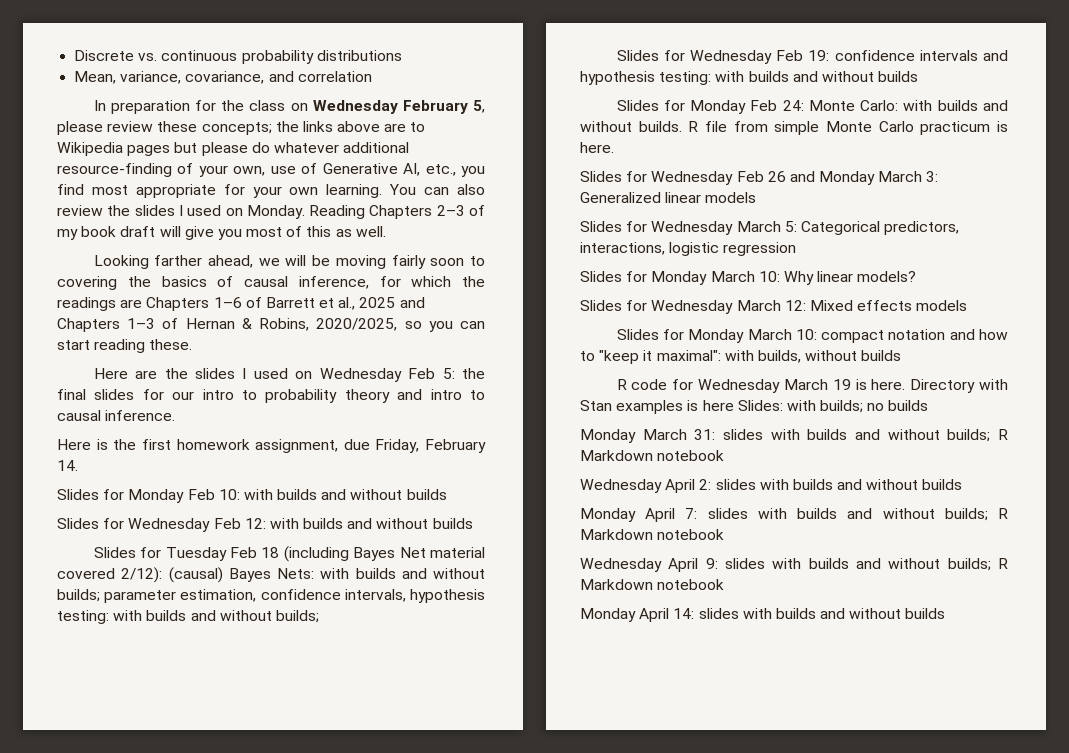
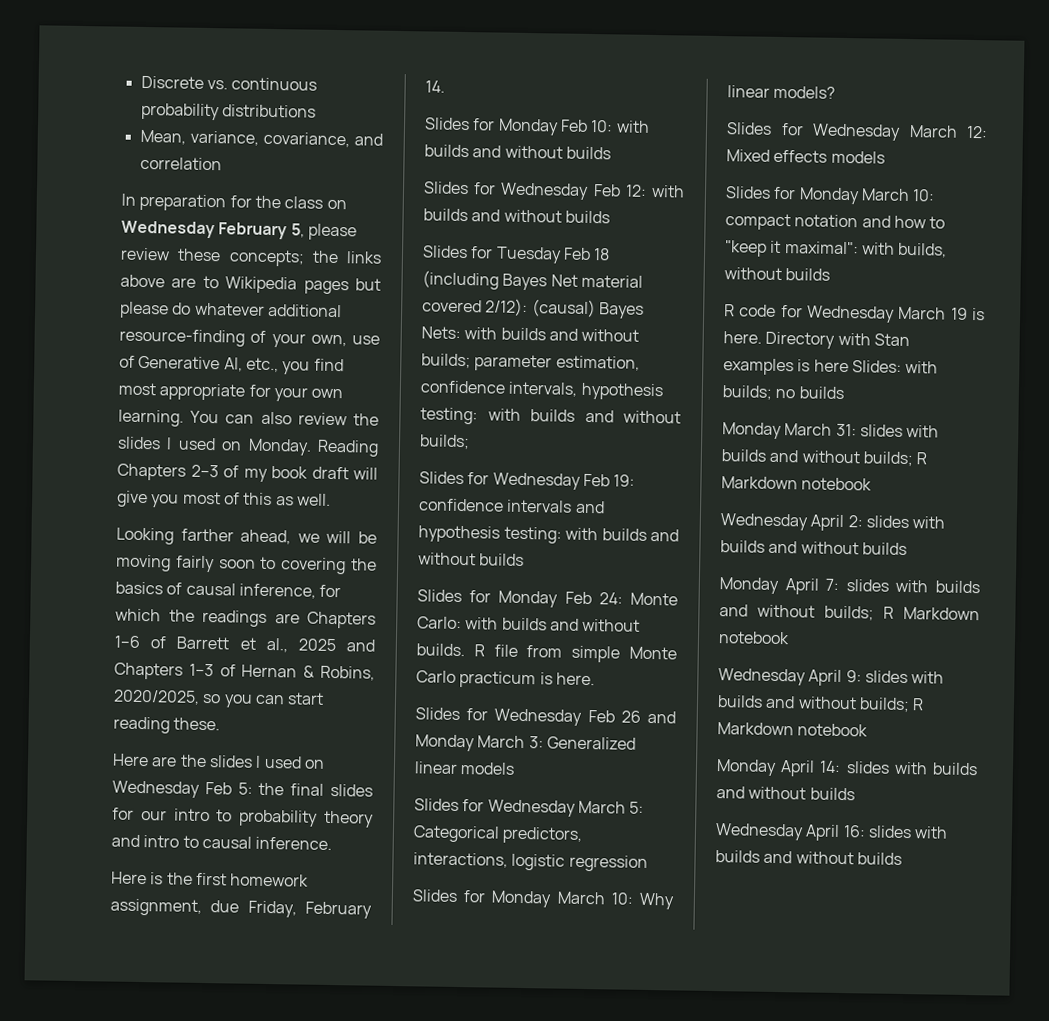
(946, 613) none -> [715,823,949,841] [715,850,902,865] // Wednesday April 16: slides with builds and without builds

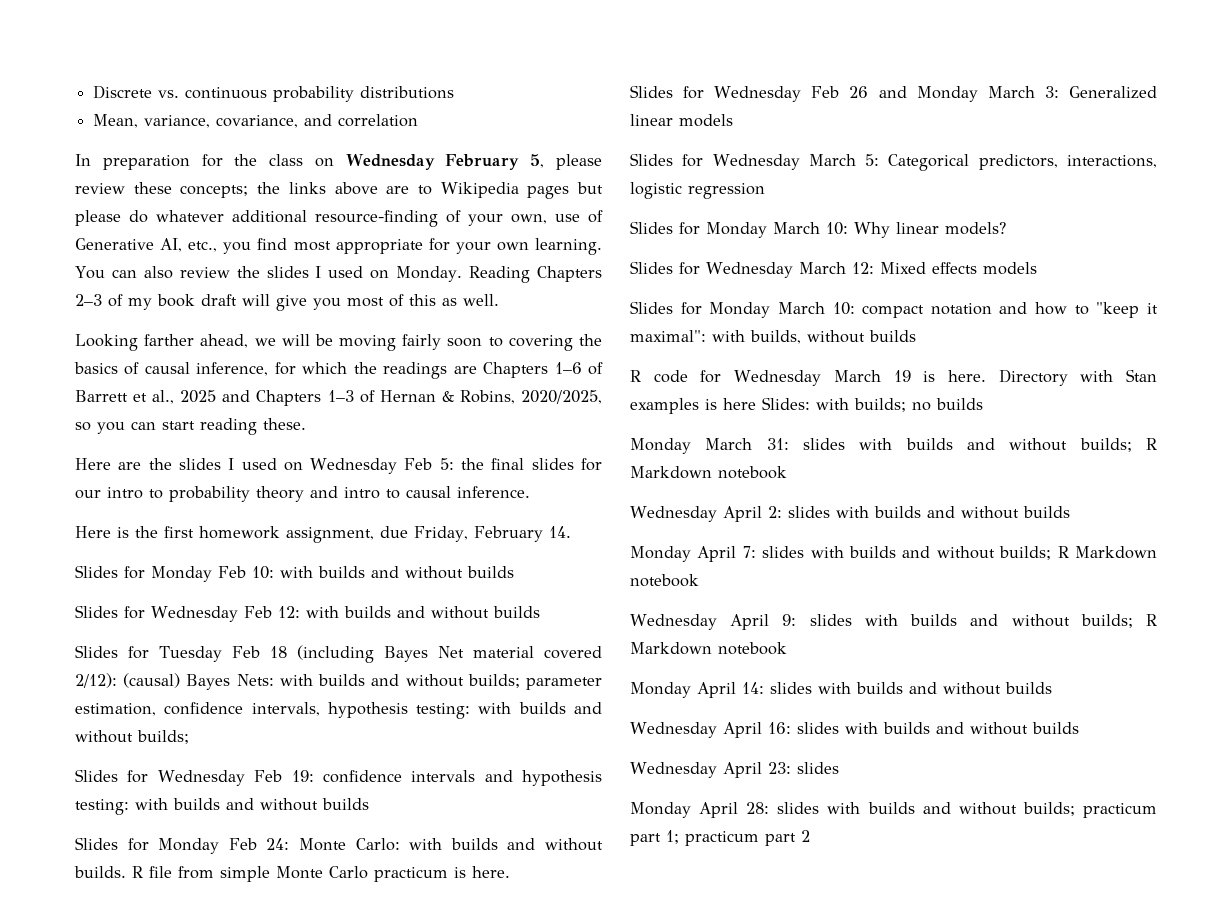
(902, 858) none -> [630,762,839,778] [630,802,1157,818] [630,830,810,846] // Wednesday April 23: slides // Monday April 28: slides with builds and without builds; practicum part 1; practicum part 2

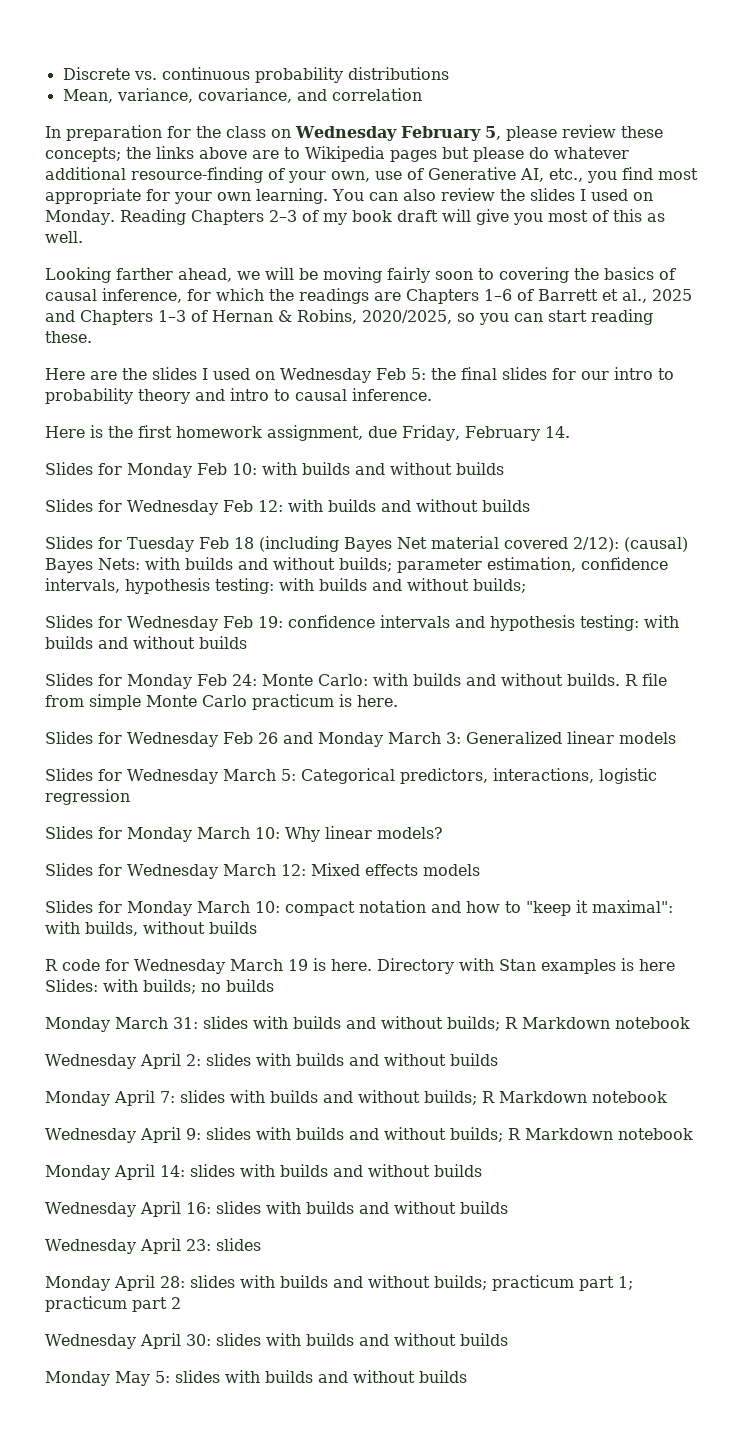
(810, 836) none -> [45,1333,508,1349] [45,1370,467,1386] // Wednesday April 30: slides with builds and without builds // Monday May 5: slides with builds and without builds

